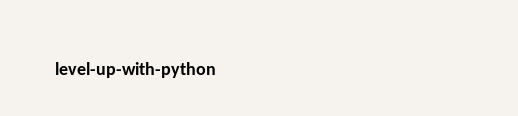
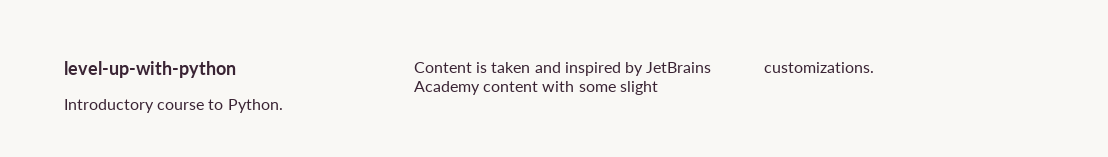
(216, 70) none -> [64,99,283,113] [414,62,712,76] [414,81,658,95] [764,62,874,73] // Introductory course to Python. // Content is taken and inspired by JetBrains Academy content with some slight customizations.

